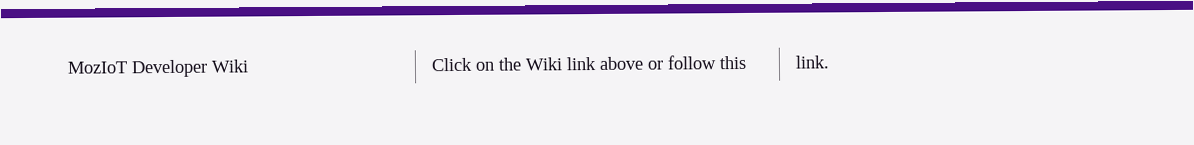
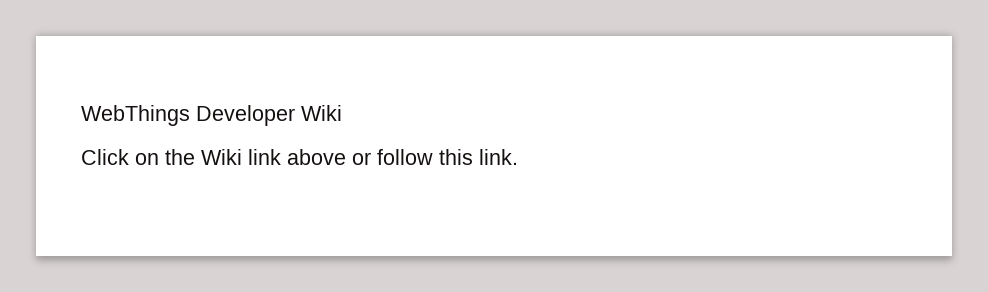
[67,61,127,74] MozIoT -> [81,105,190,126] WebThings

